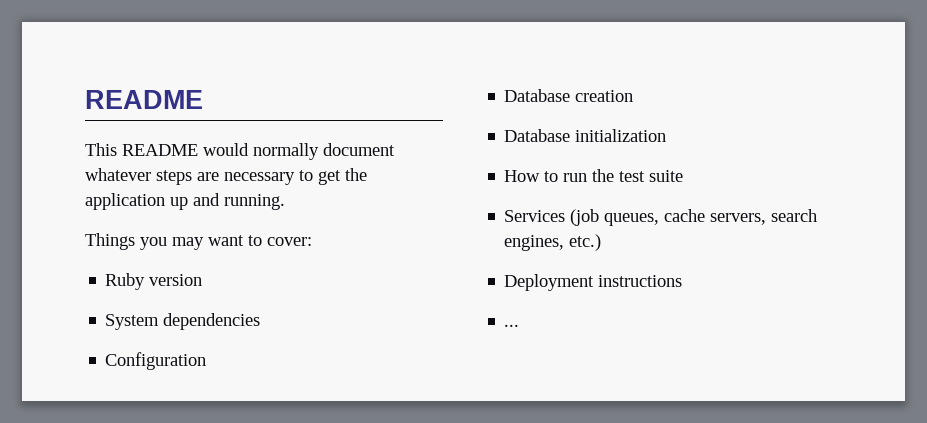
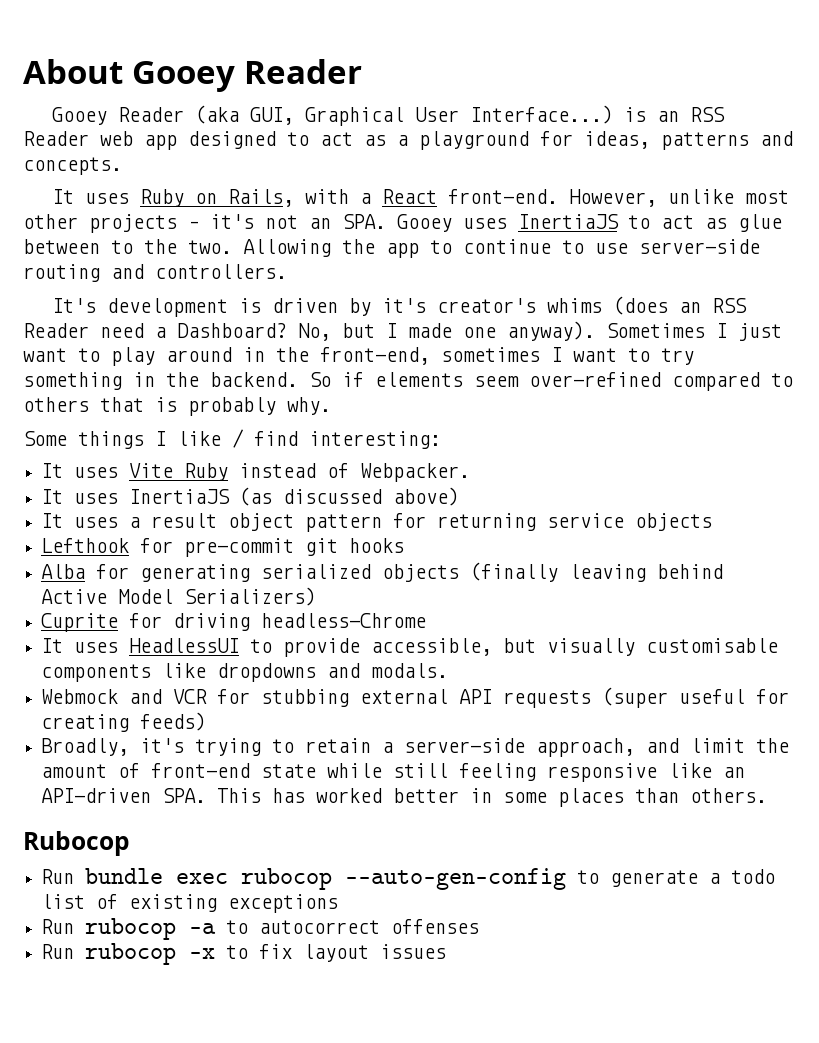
[85,90,203,109] [85,143,395,160] [85,168,367,185] [85,193,285,210] [85,233,312,250] [105,273,203,290] [105,313,261,330] [105,352,207,370] [504,89,634,102] [504,129,667,142] [504,169,684,182] [504,209,818,226] [504,234,602,251] [504,274,683,291] [504,324,520,327] README // This README would normally document whatever steps are necessary to get the application up and running. // Things you may want to cover: // Ruby version // System dependencies // Configuration // Database creation // Database initialization // How to run the test suite // Services (job queues, cache servers, search engines, etc.) // Deployment instructions // ... -> [23,59,362,92] [51,105,725,126] [23,131,793,150] [23,157,122,175] [51,189,789,207] [23,214,782,233] [23,239,760,258] [23,264,287,282] [51,296,747,317] [23,321,782,341] [23,347,694,366] [23,372,793,391] [23,397,331,416] [23,429,441,449] [41,463,471,482] [41,487,460,506] [41,513,713,532] [41,538,405,557] [41,562,724,582] [41,587,317,606] [41,613,427,632] [41,638,779,657] [41,663,449,682] [41,687,790,708] [41,712,207,732] [41,738,790,757] [41,763,746,782] [41,788,768,807] [23,831,130,856] [41,868,776,890] [41,894,339,913] [41,918,480,940] [41,943,447,965] About Gooey Reader // Gooey Reader (aka GUI, Graphical User Interface...) is an RSS Reader web app designed to act as a playground for ideas, patterns and concepts. // It uses Ruby on Rails, with a React front-end. However, unlike most other projects – it's not an SPA. Gooey uses InertiaJS to act as glue between to the two. Allowing the app to continue to use server-side routing and controllers. // It's development is driven by it's creator's whims (does an RSS Reader need a Dashboard? No, but I made one anyway). Sometimes I just want to play around in the front-end, sometimes I want to try something in the backend. So if elements seem over-refined compared to others that is probably why. // Some things I like / find interesting: // It uses Vite Ruby instead of Webpacker. // It uses InertiaJS (as discussed above) // It uses a result object pattern for returning service objects // Lefthook for pre-commit git hooks // Alba for generating serialized objects (finally leaving behind Active Model Serializers) // Cuprite for driving headless-Chrome // It uses HeadlessUI to provide accessible, but visually customisable components like dropdowns and modals. // Webmock and VCR for stubbing external API requests (super useful for creating feeds) // Broadly, it's trying to retain a server-side approach, and limit the amount of front-end state while still feeling responsive like an API-driven SPA. This has worked better in some places than others. // Rubocop // Run bundle exec rubocop --auto-gen-config to generate a todo list of existing exceptions // Run rubocop -a to autocorrect offenses // Run rubocop -x to fix layout issues

